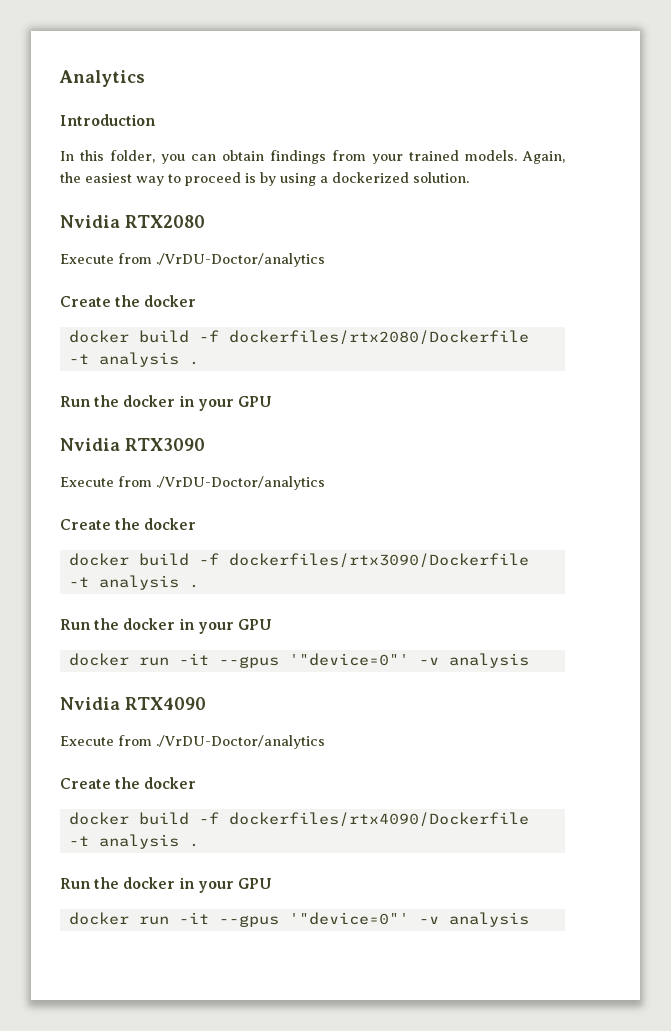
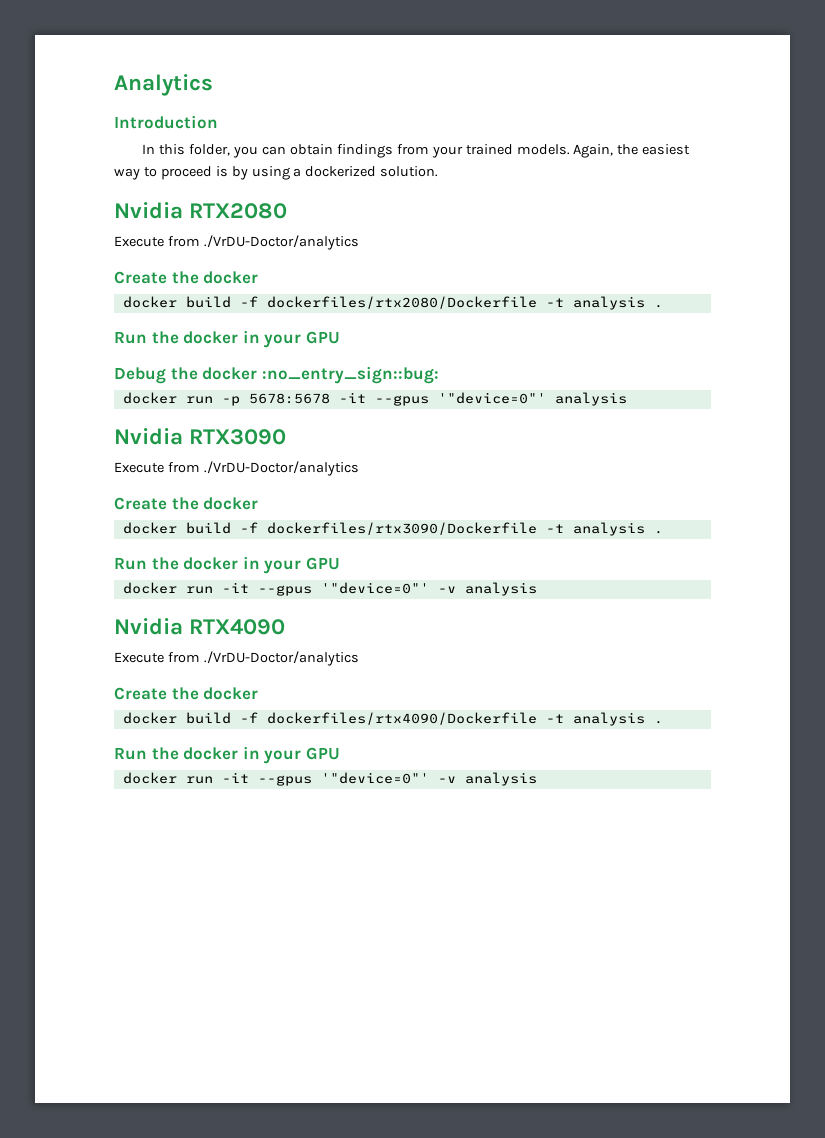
(271, 401) none -> [114,366,439,384] [122,392,627,406] // Debug the docker :no_entry_sign::bug: // docker run -p 5678:5678 -it --gpus '"device=0"' analysis

